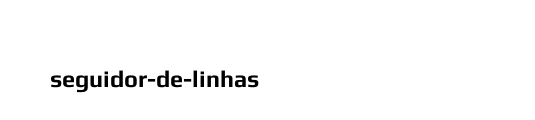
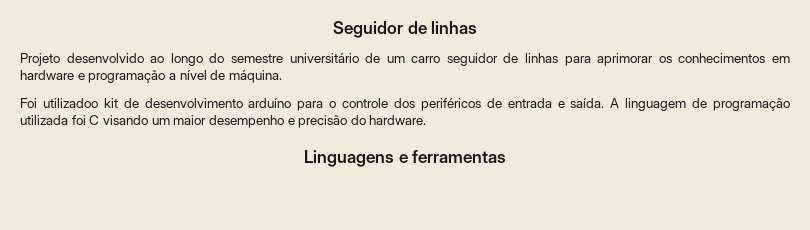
[50,70,259,93] seguidor-de-linhas -> [332,21,478,38] [20,53,791,66] [20,70,282,83] [20,98,791,111] [20,115,427,128] [303,150,507,167] Seguidor de linhas // Projeto desenvolvido ao longo do semestre universitário de um carro seguidor de linhas para aprimorar os conhecimentos em hardware e programação a nível de máquina. // Foi utilizadoo kit de desenvolvimento arduíno para o controle dos periféricos de entrada e saída. A linguagem de programação utilizada foi C visando um maior desempenho e precisão do hardware. // Linguagens e ferramentas

